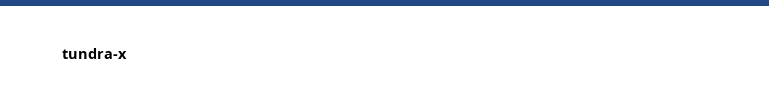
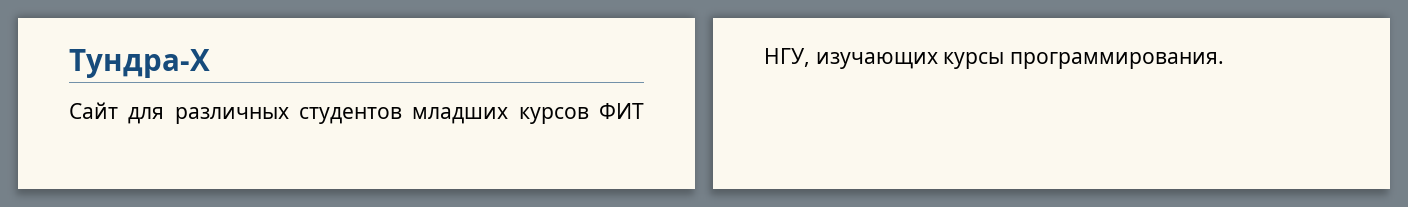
[62,48,127,59] tundra-x -> [69,49,210,78] [69,102,644,124] [764,48,1225,69] Тундра-X // Сайт для различных студентов младших курсов ФИТ НГУ, изучающих курсы программирования.

